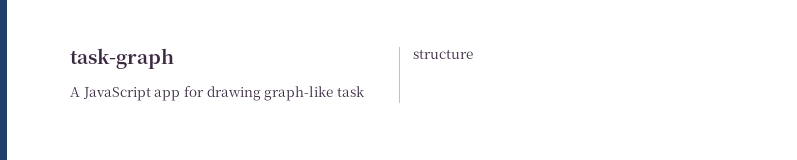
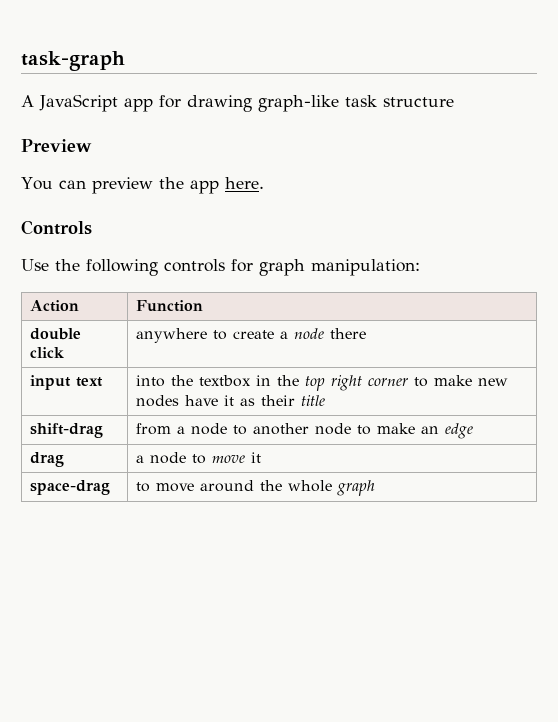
(473, 54) none -> [21,139,92,152] [21,177,264,194] [21,220,92,235] [21,259,420,276] [30,300,80,312] [136,300,204,312] [30,328,82,340] [30,347,65,358] [136,328,367,343] [30,375,104,390] [136,375,509,391] [136,395,326,407] [30,423,104,438] [136,423,474,439] [30,452,65,467] [136,452,262,464] [30,480,111,495] [136,480,376,496] // Preview // You can preview the app here. // Controls // Use the following controls for graph manipulation: // Action | Function // double click | anywhere to create a node there // input text | into the textbox in the top right corner to make new nodes have it as their title // shift-drag | from a node to another node to make an edge // drag | a node to move it // space-drag | to move around the whole graph

